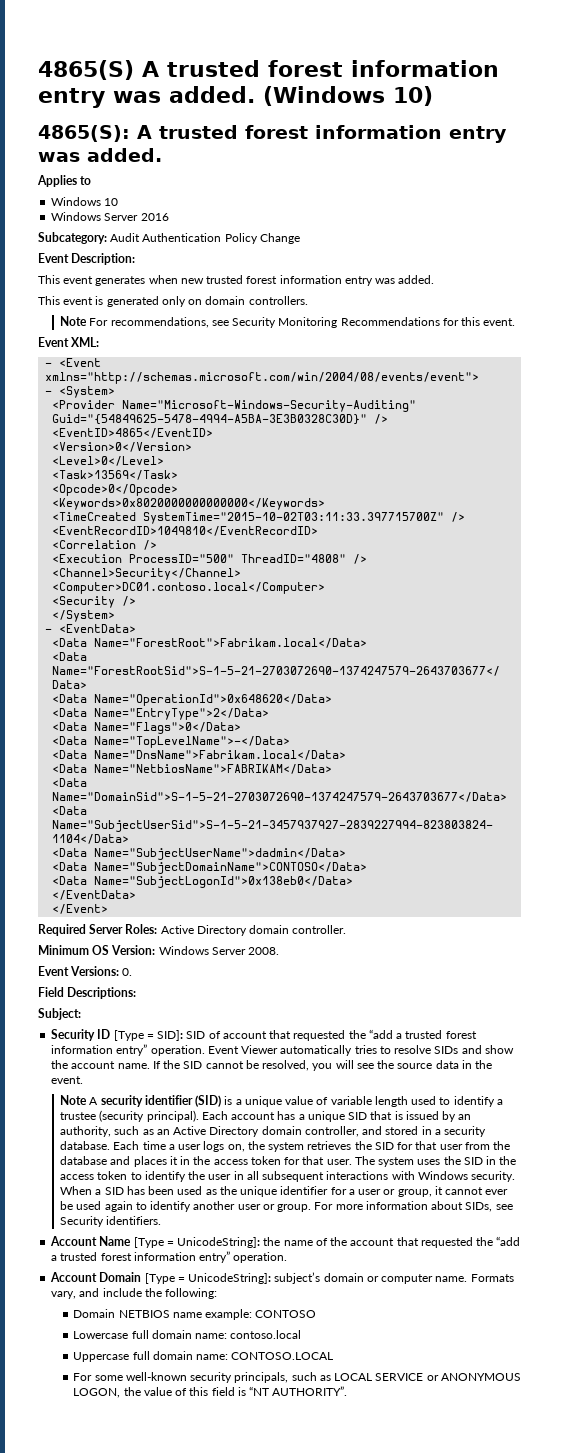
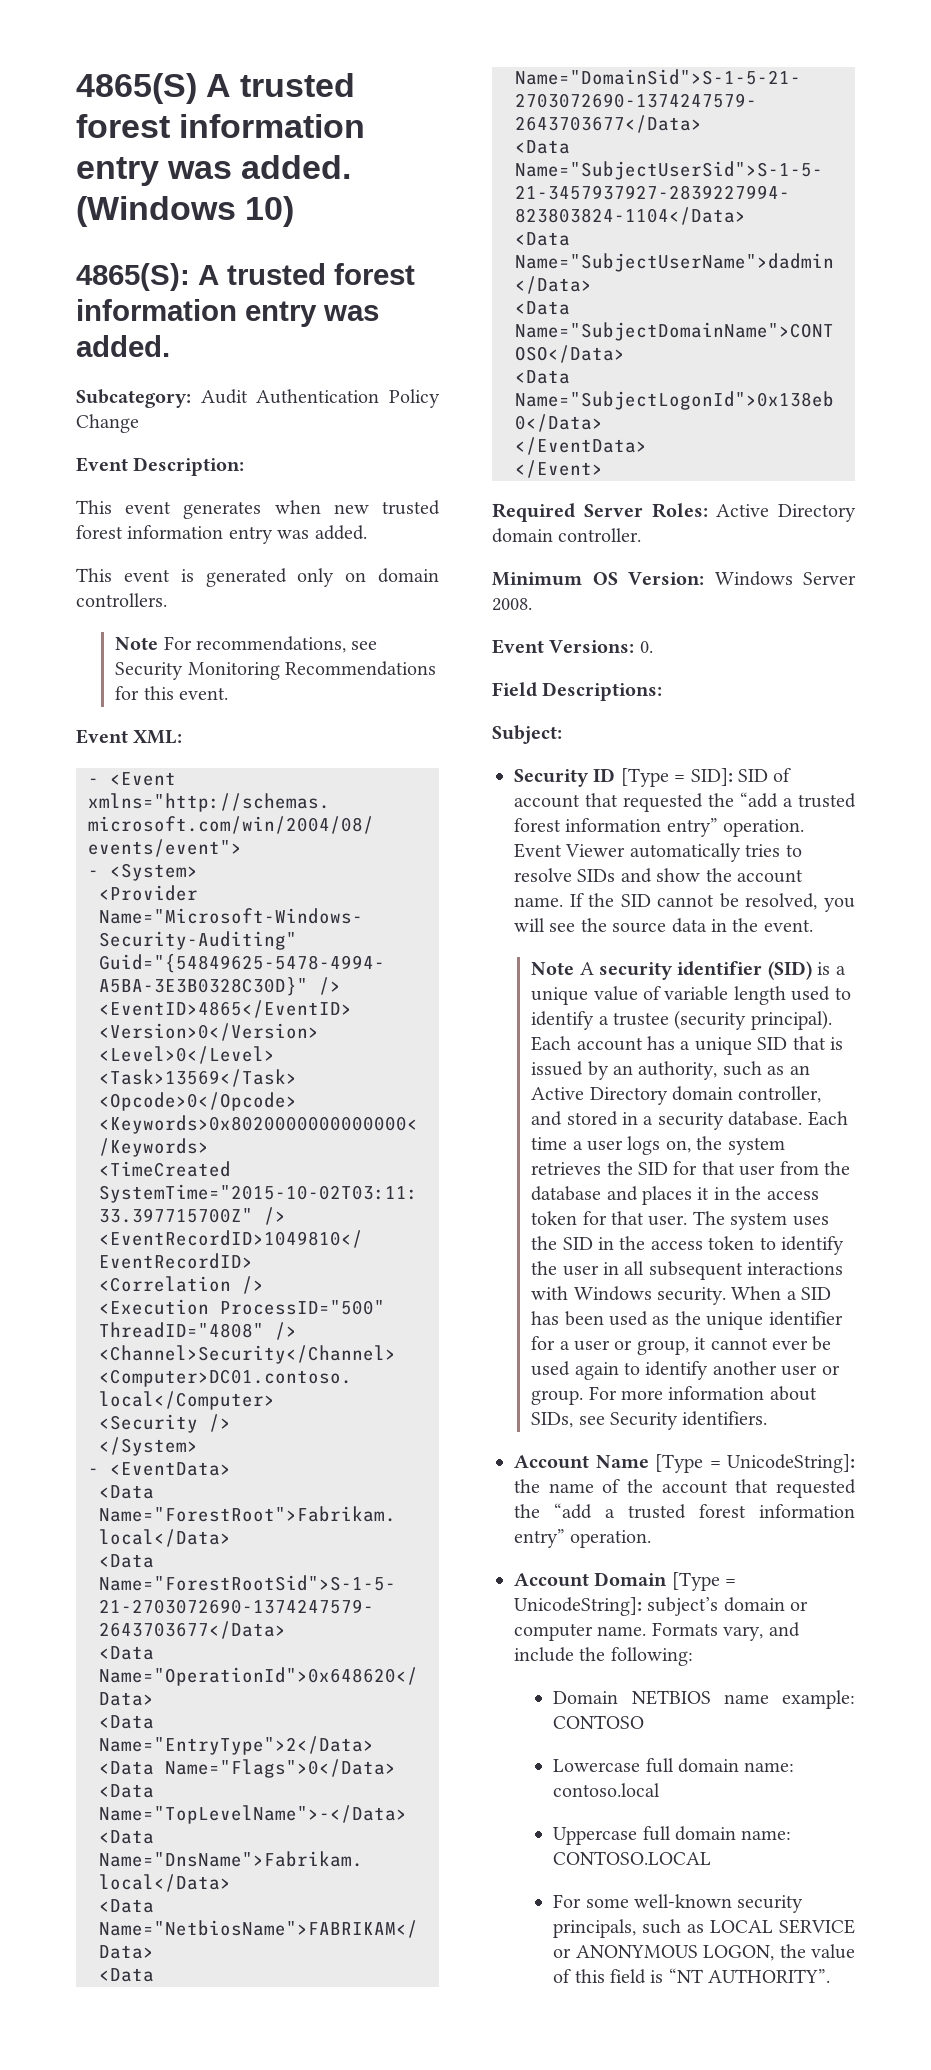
[37,175,92,187] [51,197,119,206] [51,212,169,221] // Applies to // Windows 10 // Windows Server 2016 -> (170, 346) none

